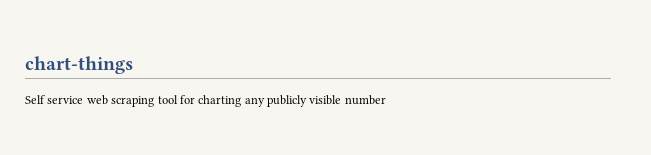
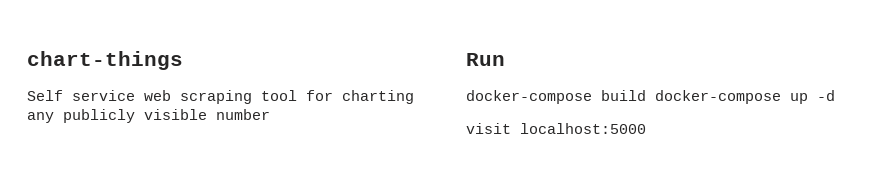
(386, 100) none -> [466,53,505,66] [466,90,835,104] [466,123,646,134] // Run // docker-compose build docker-compose up -d // visit localhost:5000

